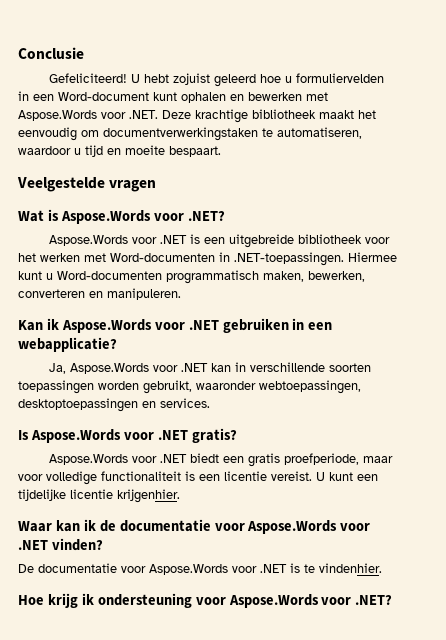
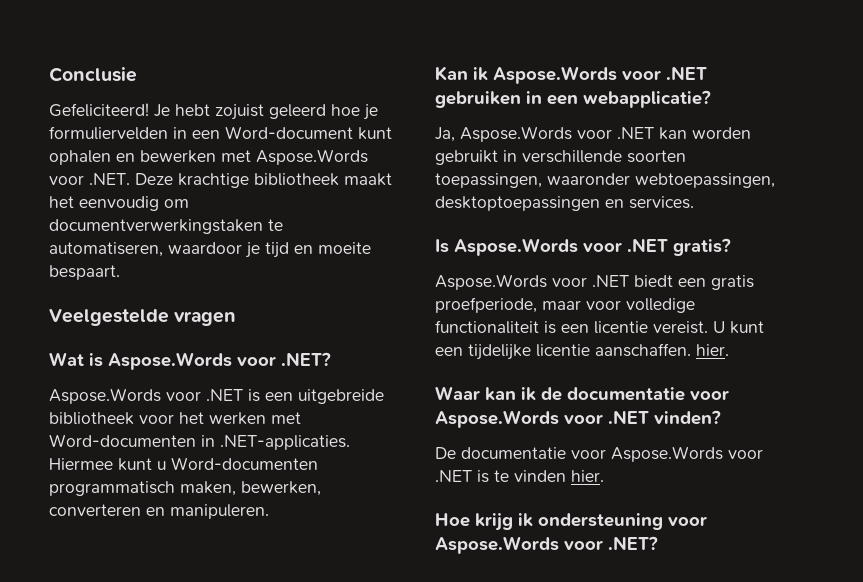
[131,74,141,83] U -> [154,104,170,117] Je
[285,76,293,83] u -> [363,104,378,120] je
[74,148,81,155] u -> [245,242,260,258] je
[234,252,344,266] .NET-toepassingen. -> [220,435,350,450] .NET-applicaties.
(232, 367) none -> [692,127,751,139] [435,150,498,165] worden gebruikt
[18,380,192,394] toepassingen worden gebruikt, -> [435,173,542,188] toepassingen,
[117,489,180,503] krijgenhier. -> [595,343,729,357] aanschaffen. hier.
[319,563,382,573] vindenhier. -> [514,470,604,482] vinden hier.

